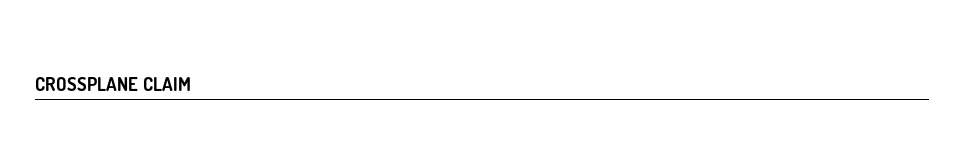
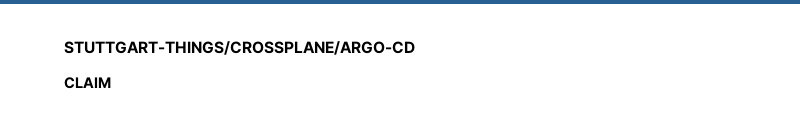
[35,77,138,91] CROSSPLANE -> [64,41,415,55] STUTTGART-THINGS/CROSSPLANE/ARGO-CD //

